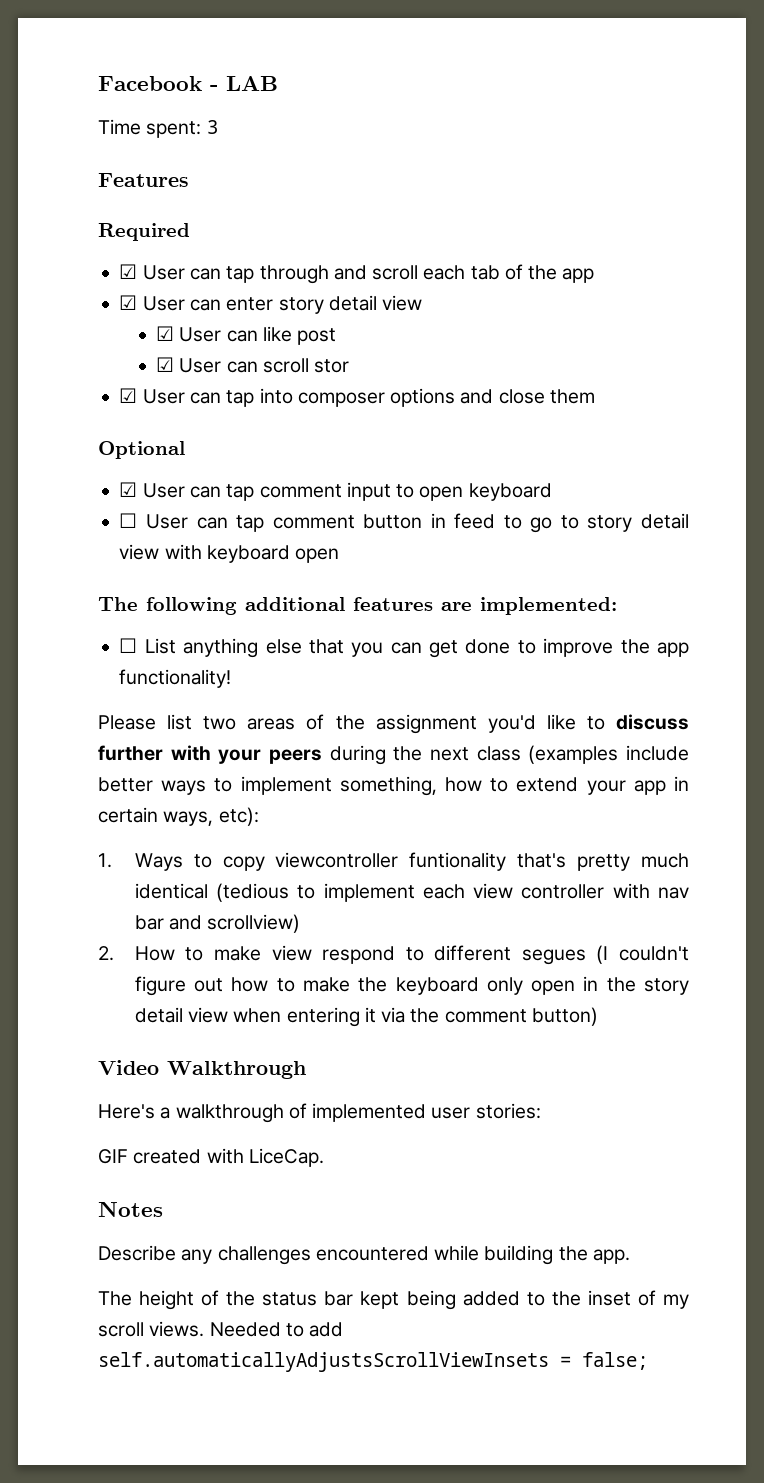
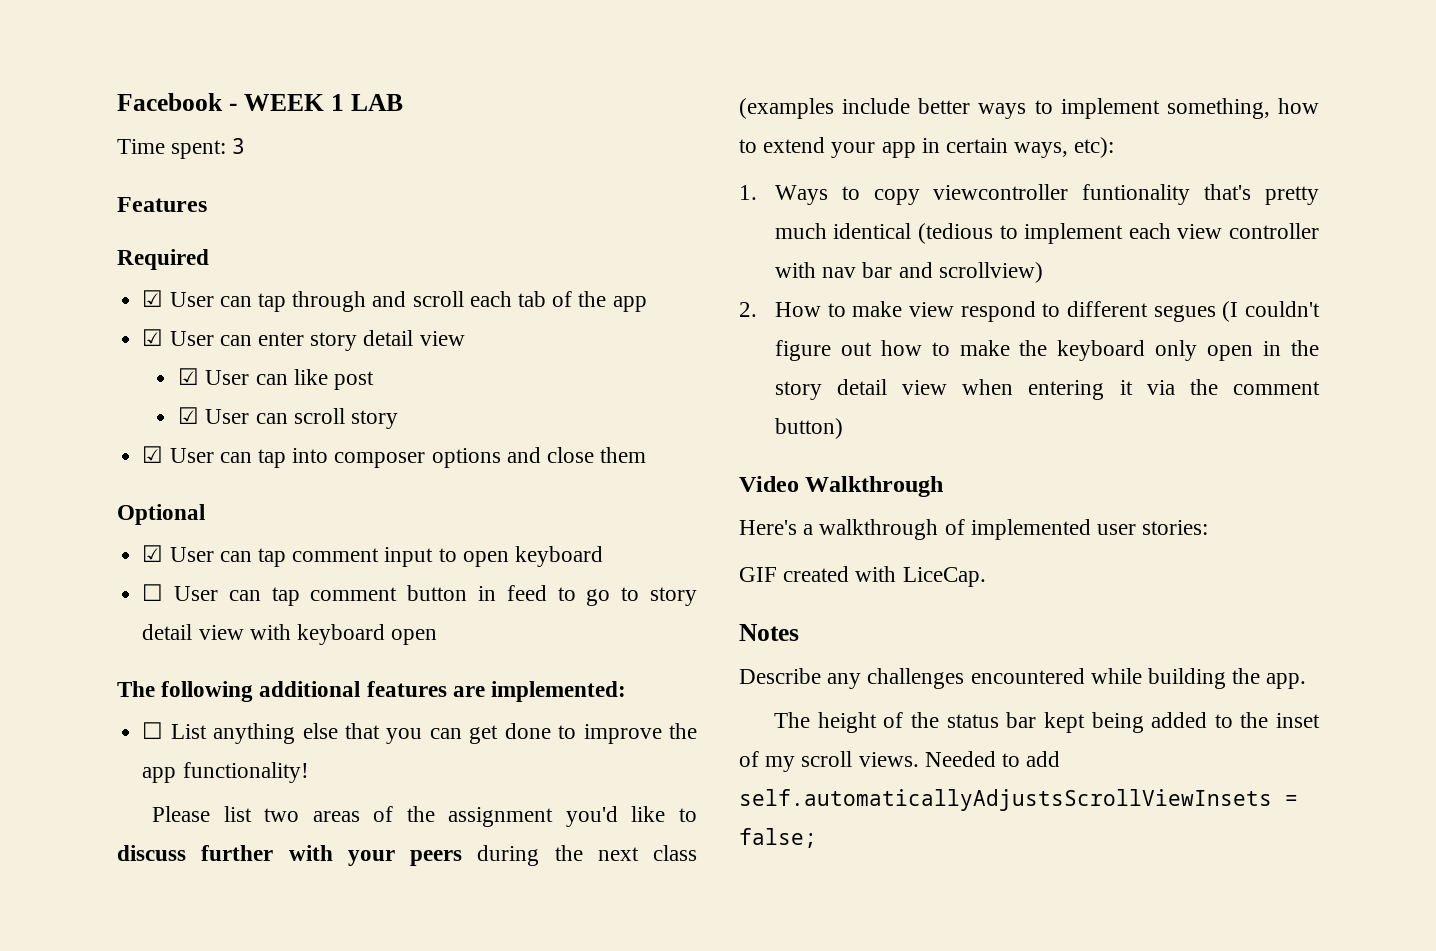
(218, 88) none -> [243,94,344,111] WEEK 1
[314,359,350,373] stor -> [351,410,399,429] story

